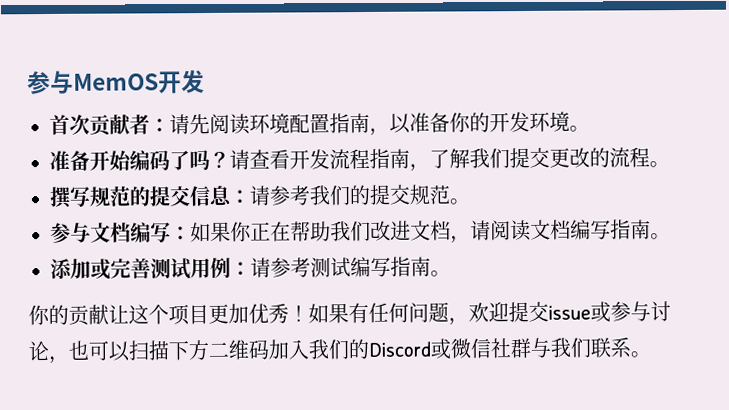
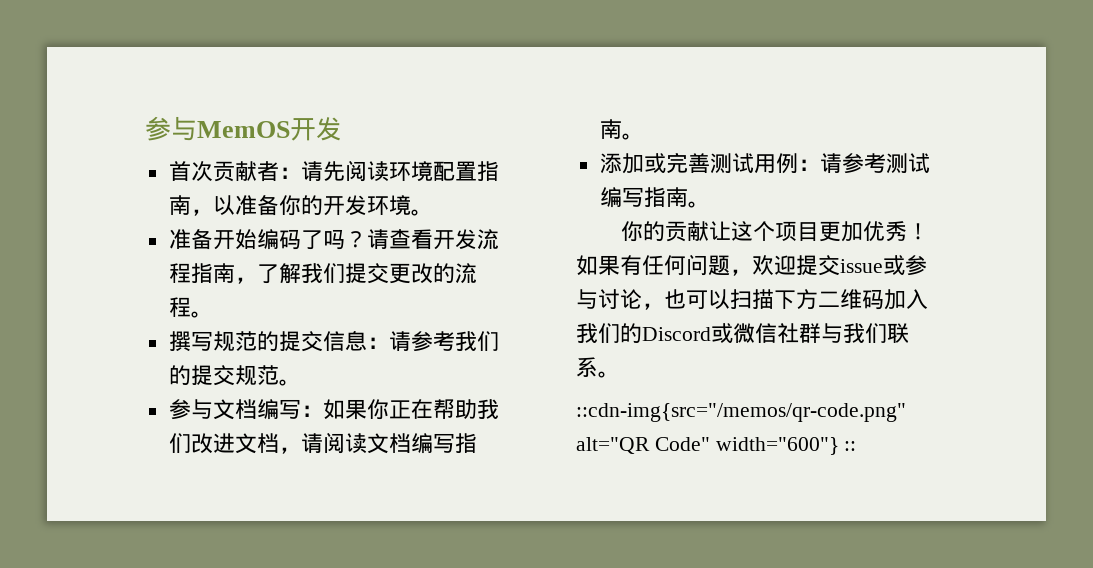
(651, 354) none -> [576,403,906,422] [576,437,857,455] // ::cdn-img{src="/memos/qr-code.png" alt="QR Code" width="600"} ::

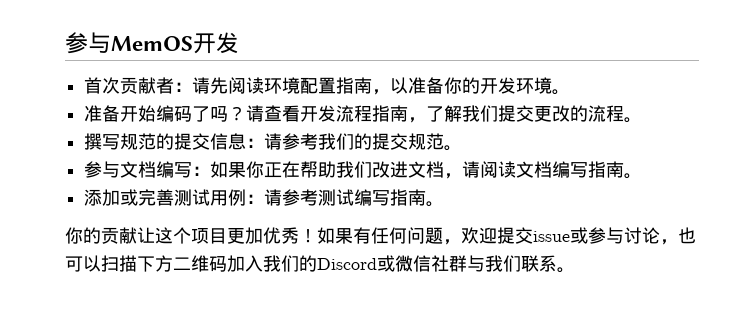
[576,403,906,422] [576,437,857,455] // ::cdn-img{src="/memos/qr-code.png" alt="QR Code" width="600"} :: -> (575, 270) none

